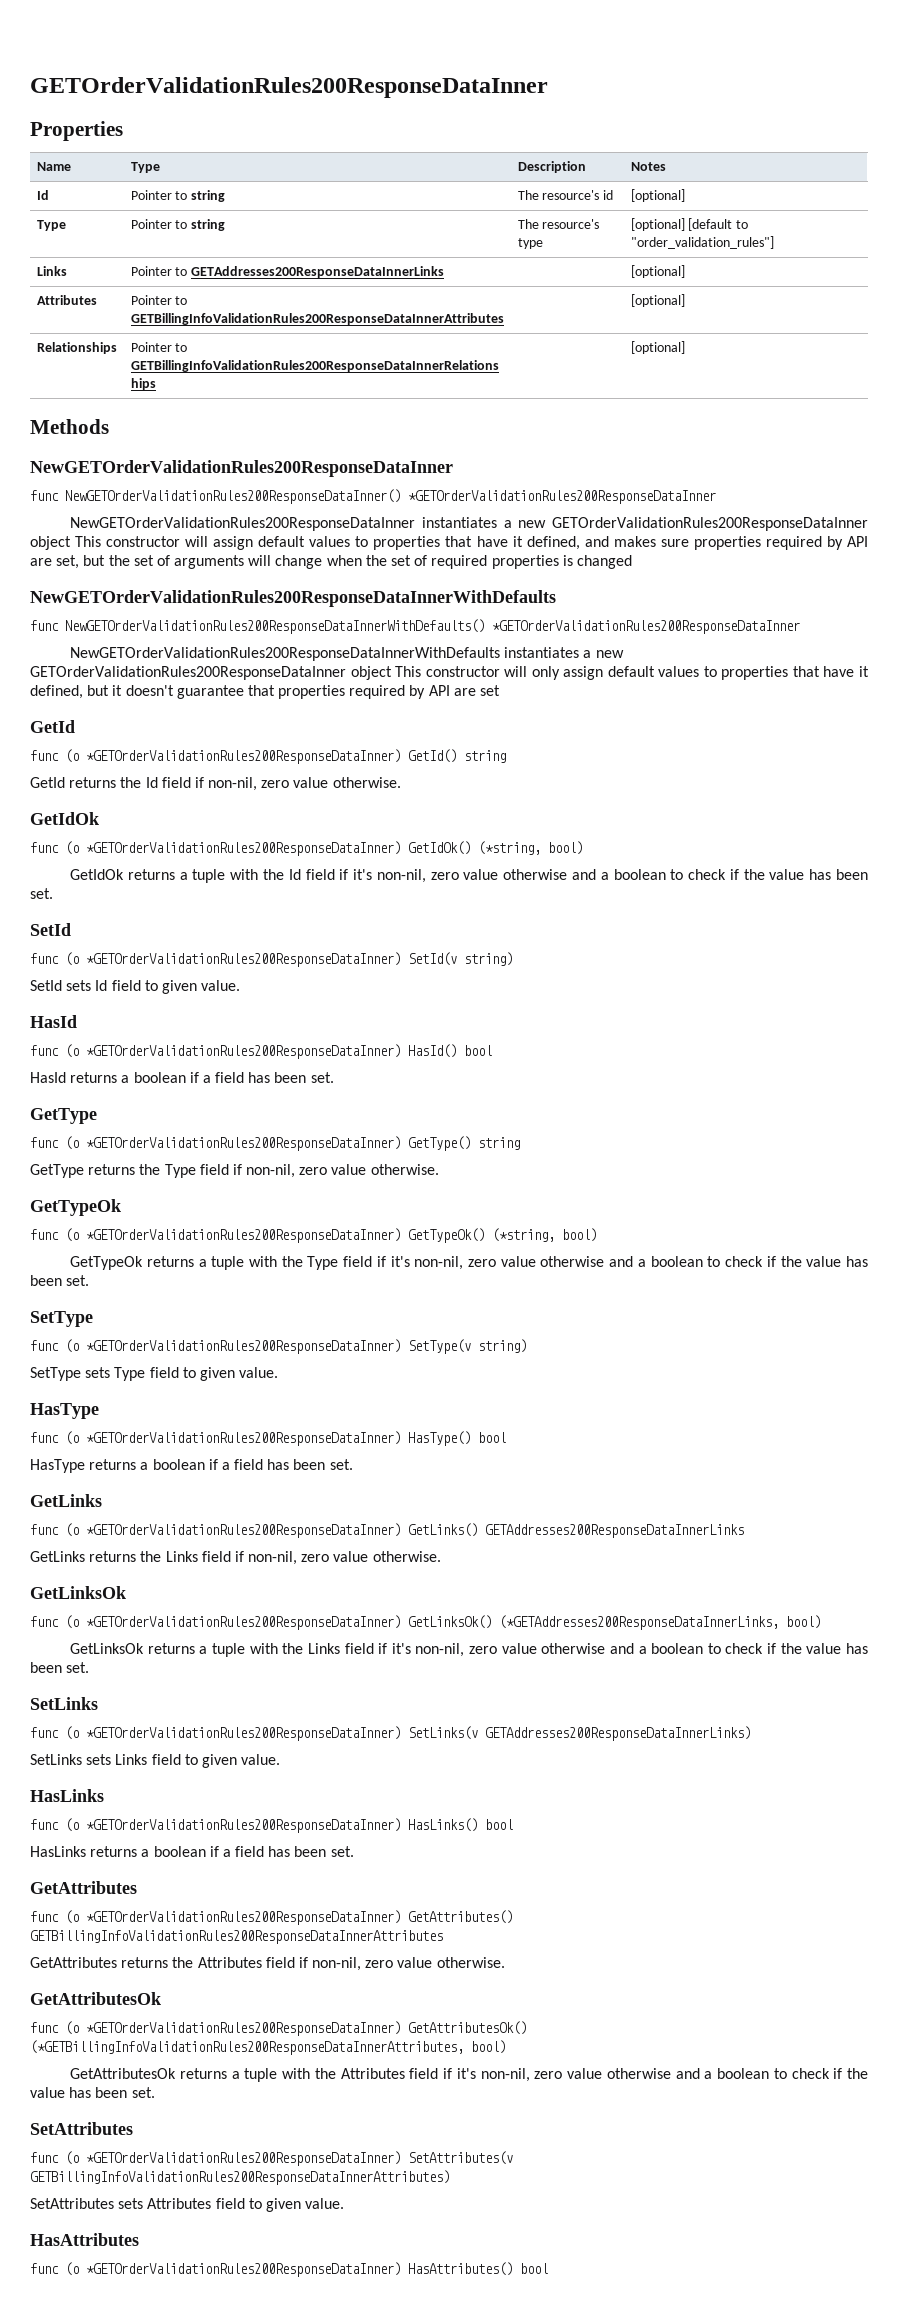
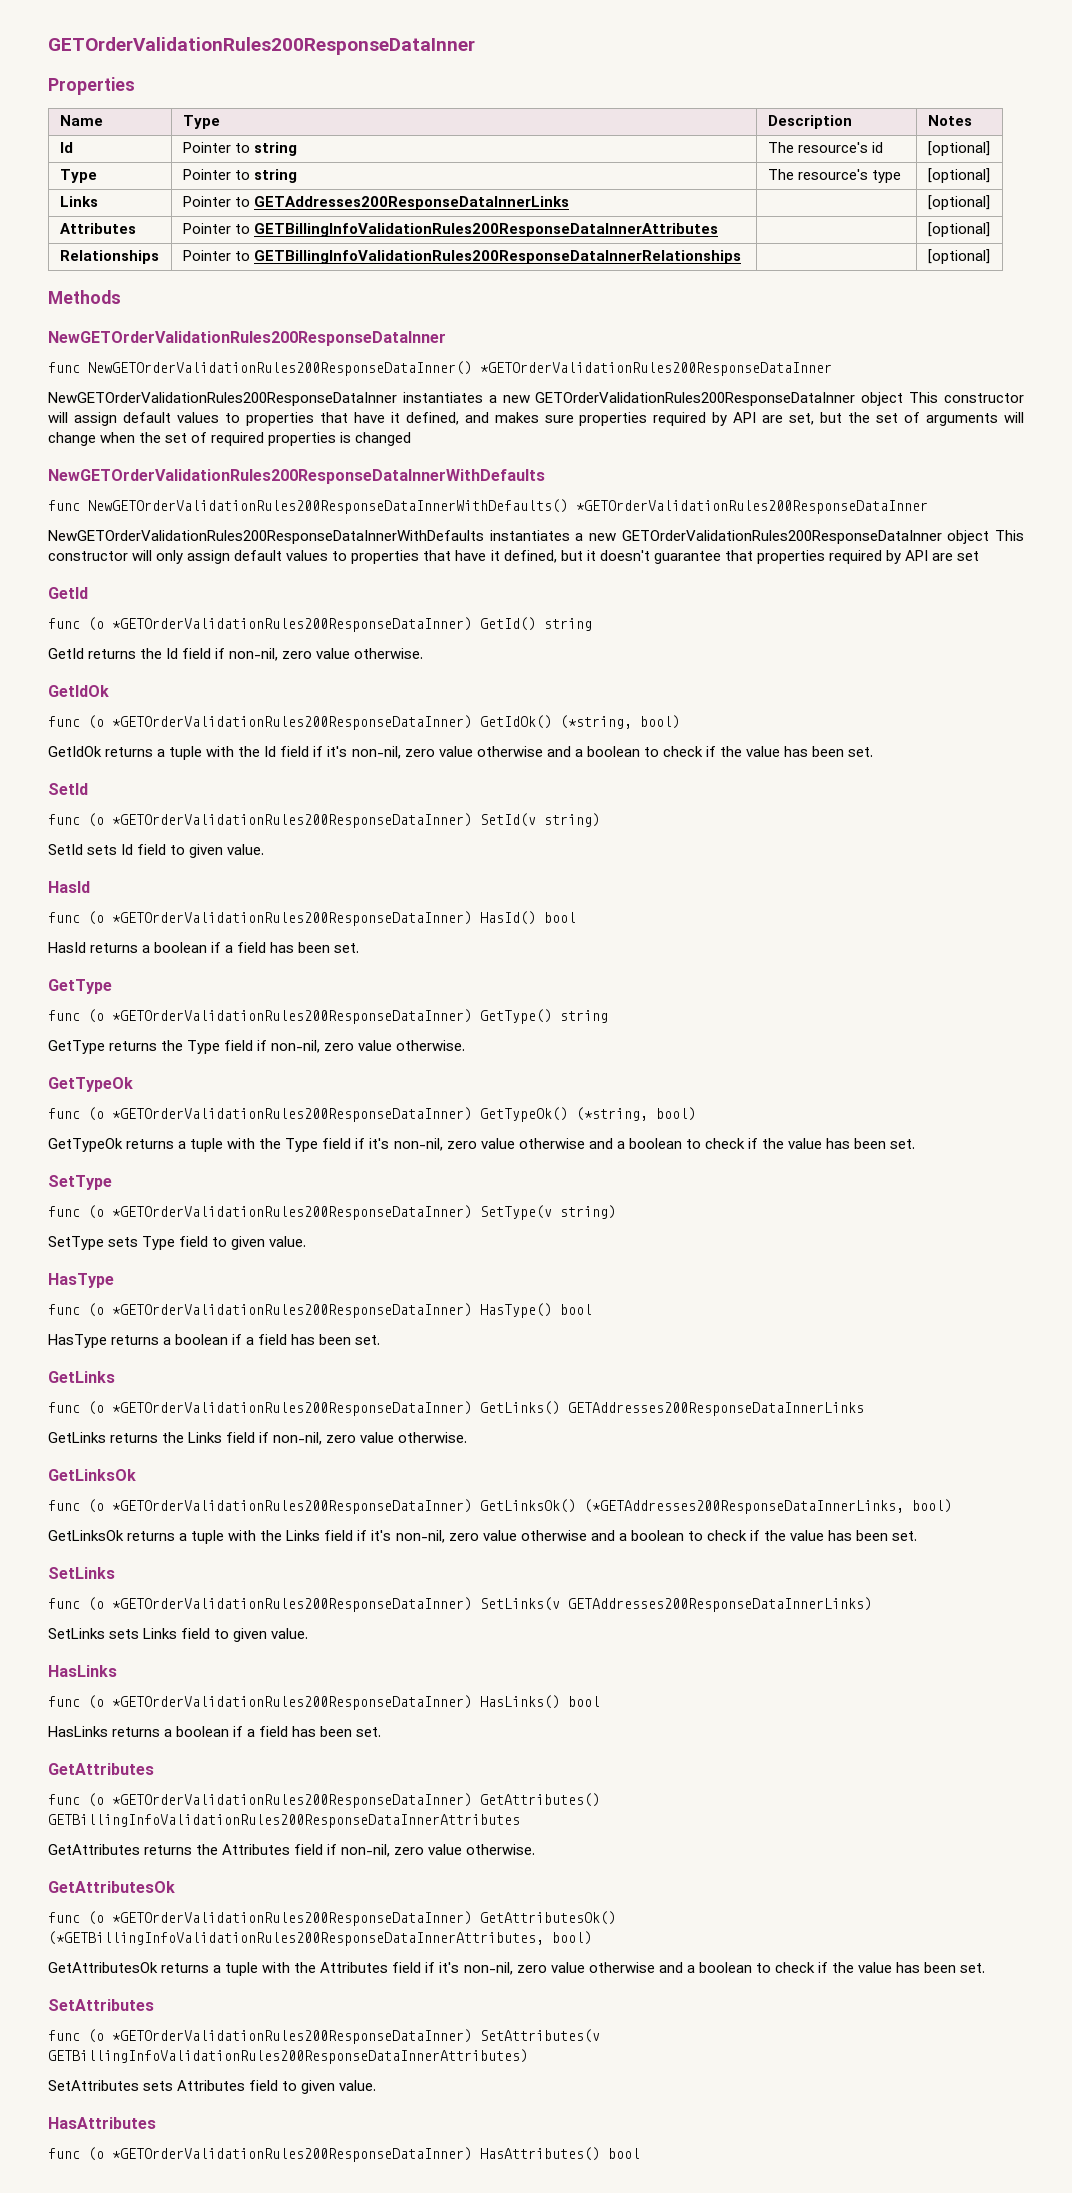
[688,218,749,231] [630,236,774,249] [default to "order_validation_rules"] -> (990, 175) none

